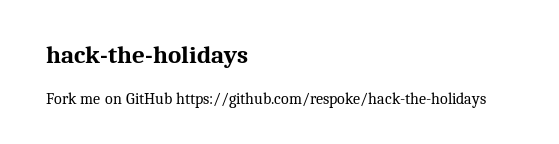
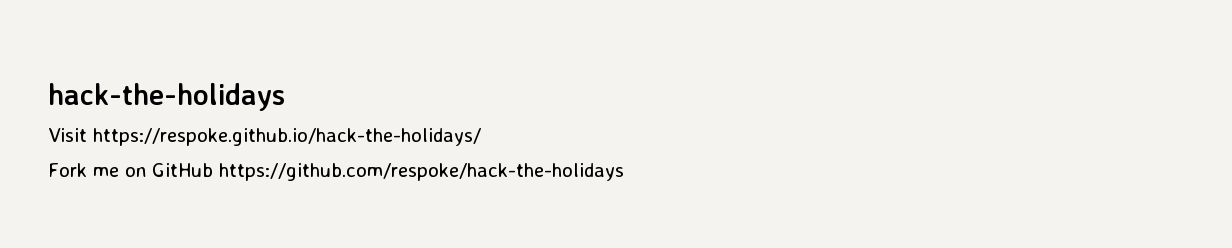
(248, 57) none -> [48,128,481,146] // Visit https://respoke.github.io/hack-the-holidays/

